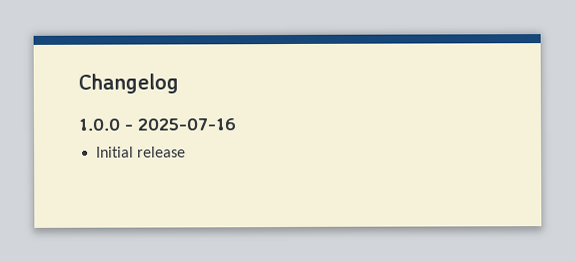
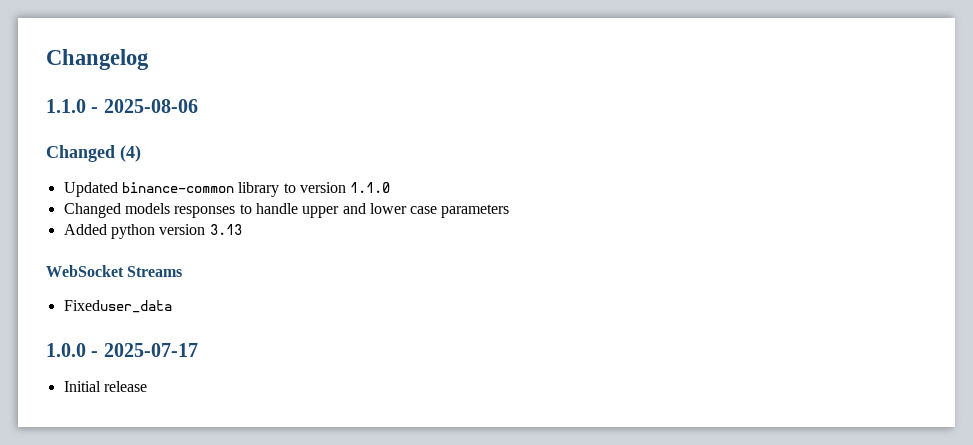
(179, 83) none -> [46,99,198,113] [46,145,141,162] [63,182,391,197] [63,203,510,218] [63,224,242,239] [46,265,183,277] [63,300,172,313] // 1.1.0 - 2025-08-06 // Changed (4) // Updated binance-common library to version 1.1.0 // Changed models responses to handle upper and lower case parameters // Added python version 3.13 // WebSocket Streams // Fixeduser_data
[137,118,236,131] 2025-07-16 -> [103,343,198,357] 2025-07-17

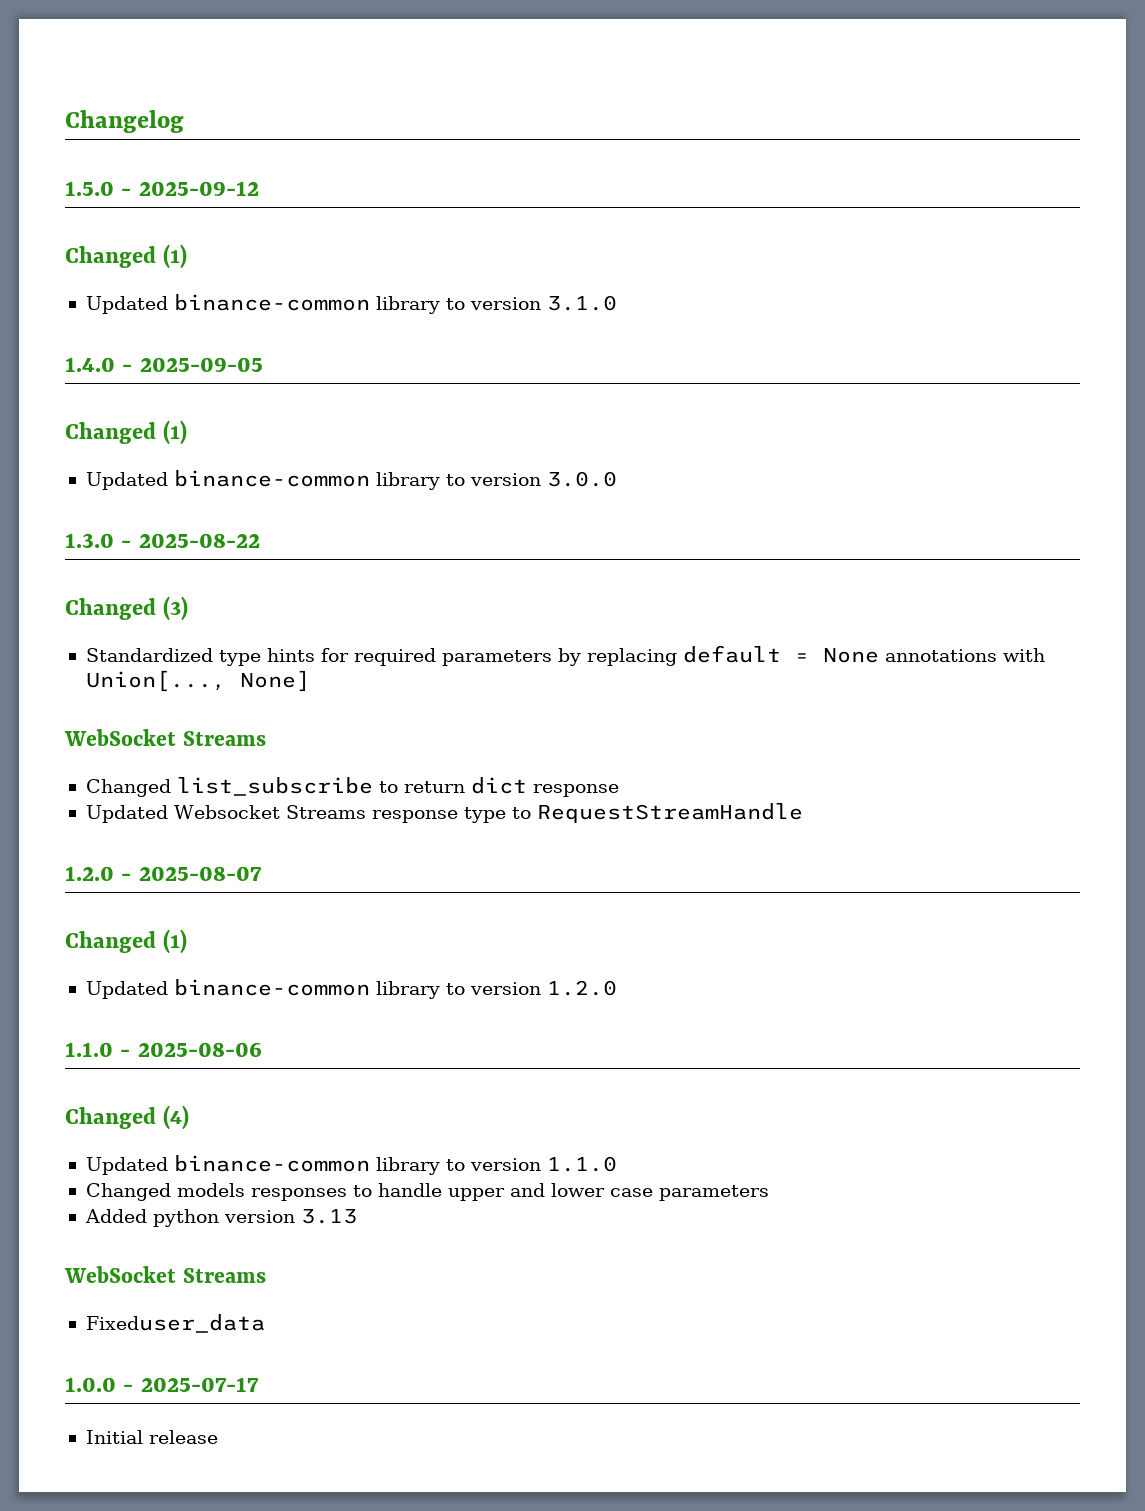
(149, 59) none -> [65,181,259,196] [65,244,187,269] [85,294,617,314] [65,357,263,372] [65,420,187,445] [85,470,617,490] [65,533,260,548] [65,596,188,621] [85,645,1045,666] [85,670,310,692] [64,729,266,746] [85,777,619,797] [85,803,803,823] [65,866,262,881] [65,929,187,954] [85,979,617,999] // 1.5.0 - 2025-09-12 // Changed (1) // Updated binance-common library to version 3.1.0 // 1.4.0 - 2025-09-05 // Changed (1) // Updated binance-common library to version 3.0.0 // 1.3.0 - 2025-08-22 // Changed (3) // Standardized type hints for required parameters by replacing default = None annotations with Union[..., None] // WebSocket Streams // Changed list_subscribe to return dict response // Updated Websocket Streams response type to RequestStreamHandle // 1.2.0 - 2025-08-07 // Changed (1) // Updated binance-common library to version 1.2.0

